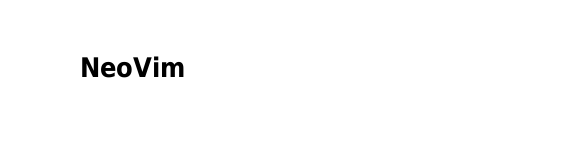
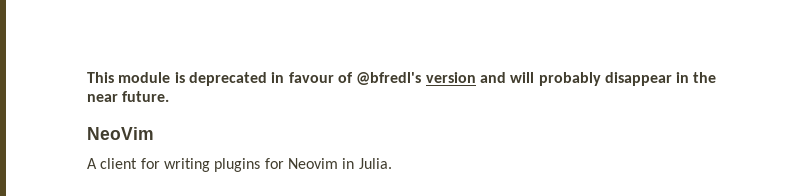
[80,56,185,78] NeoVim -> [87,72,717,86] [87,91,170,102] [87,127,154,140] [87,158,392,172] This module is deprecated in favour of @bfredl's version and will probably disappear in the near future. // NeoVim // A client for writing plugins for Neovim in Julia.

